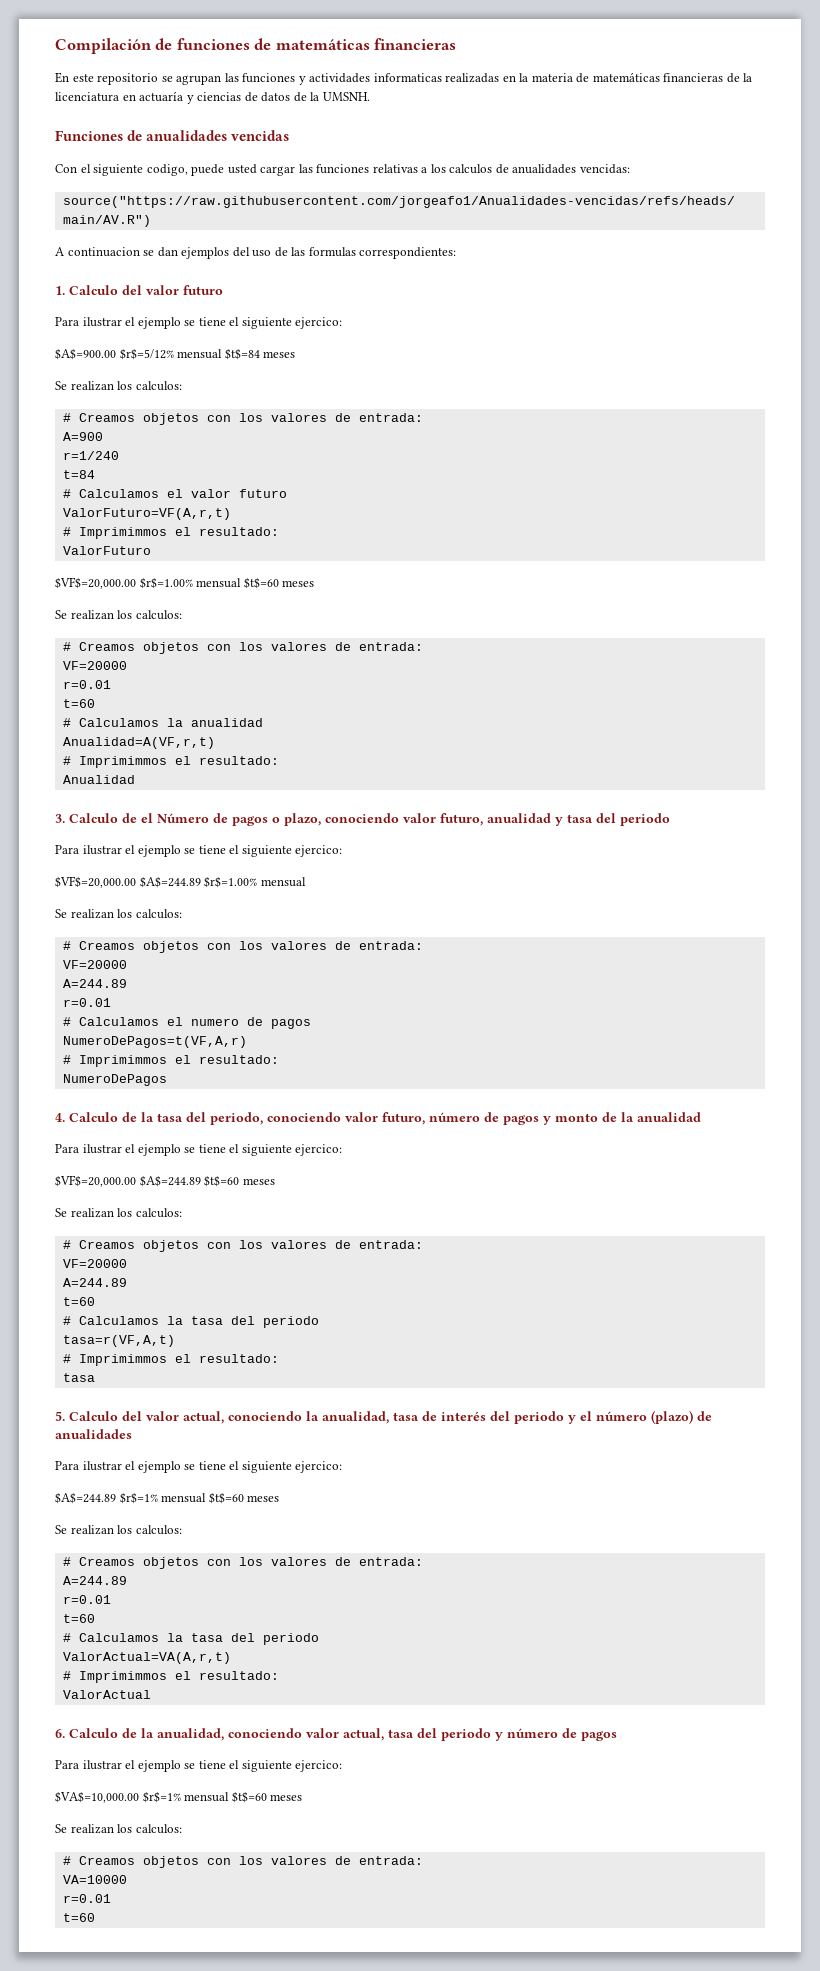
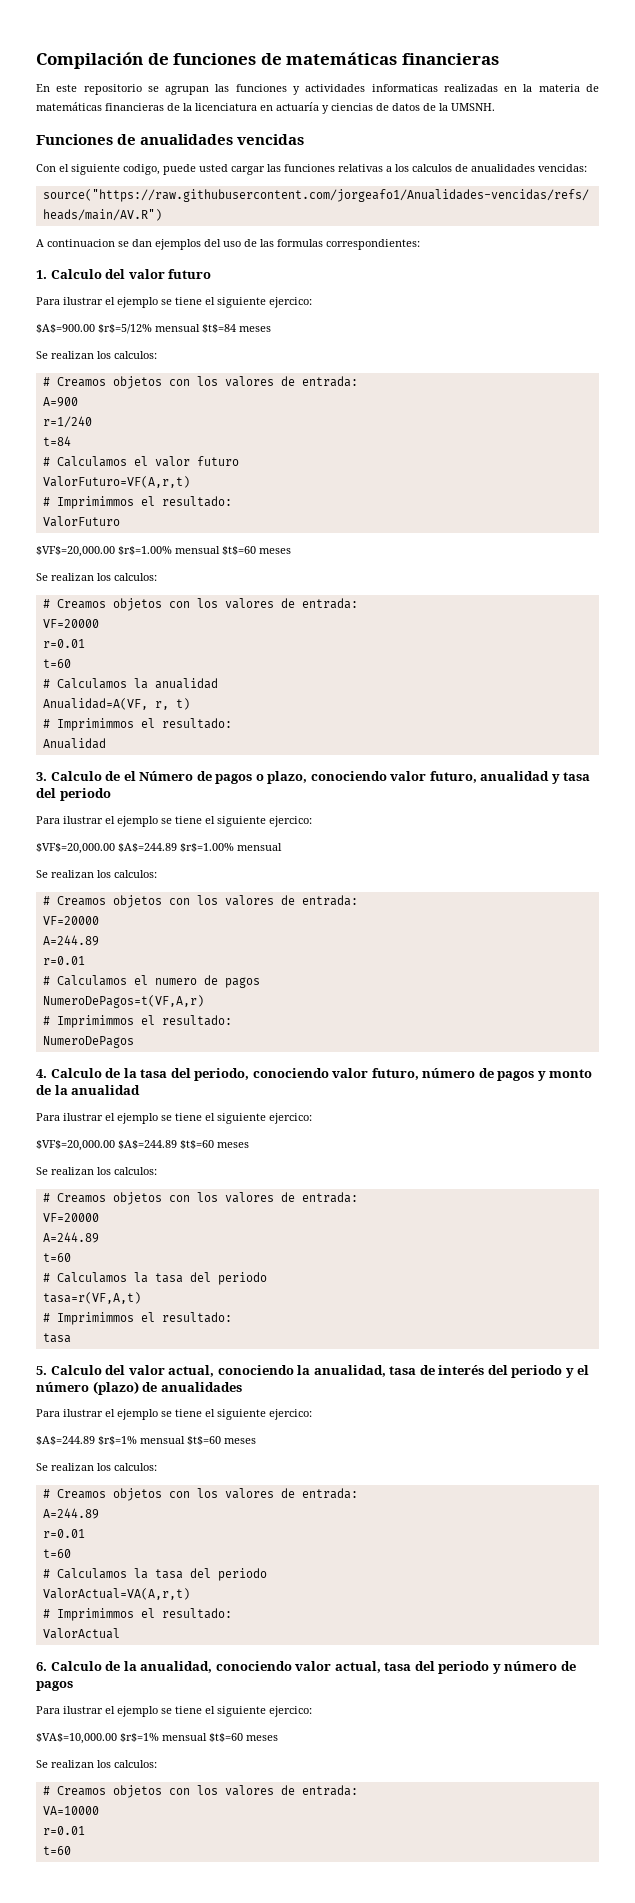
[62,737,215,749] Anualidad=A(VF,r,t) -> [42,698,190,710] Anualidad=A(VF, r, t)

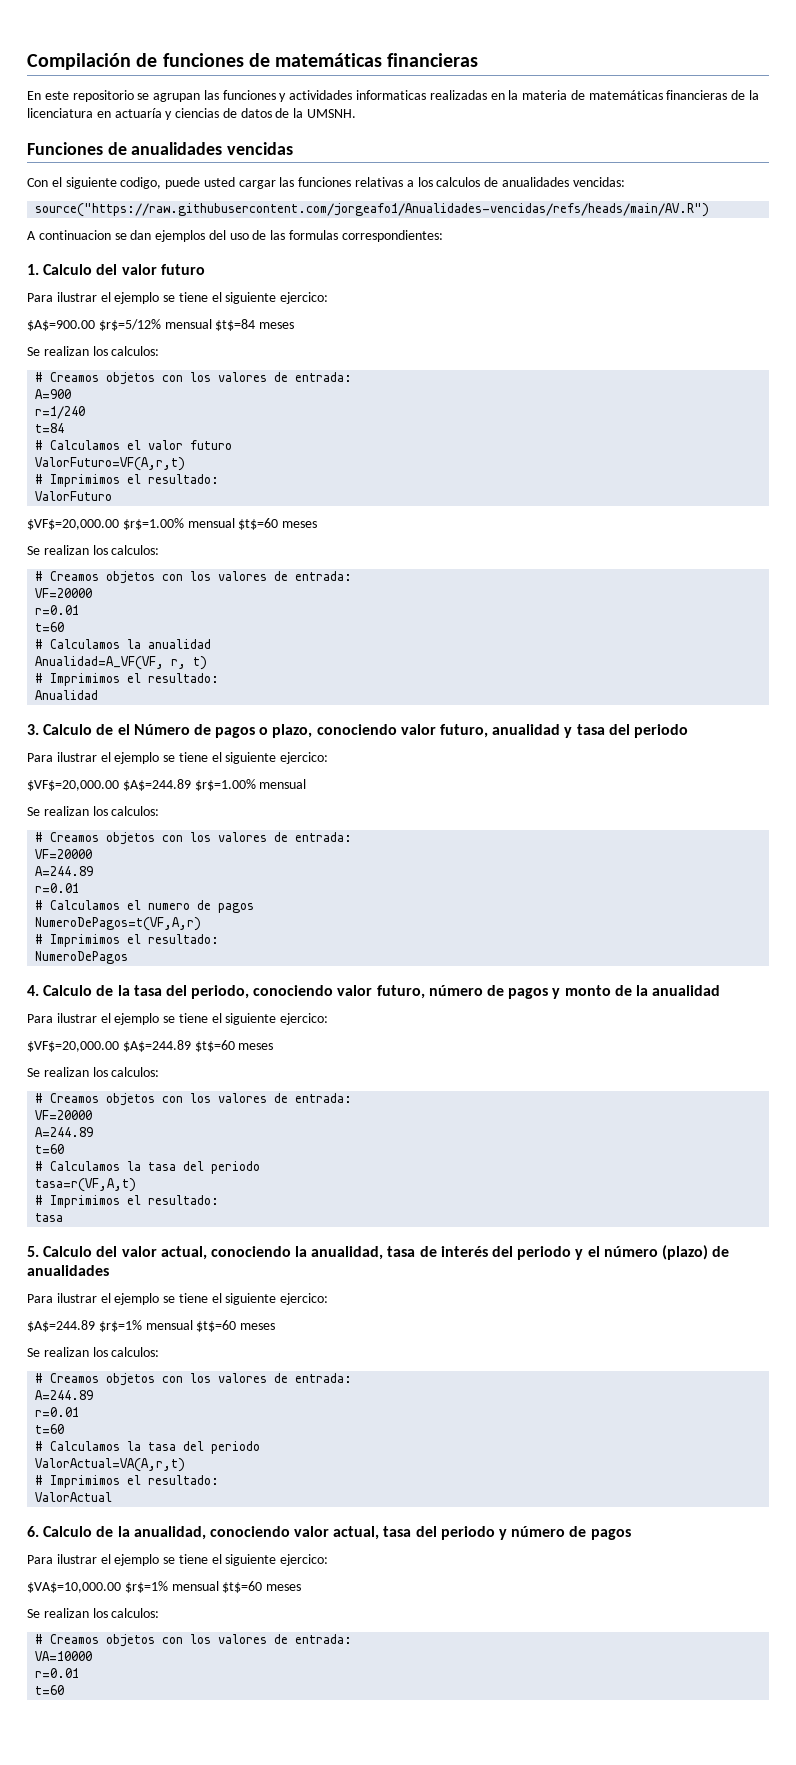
[56,496,134,509] Imprimimmos -> [50,474,121,487] Imprimimos
[42,698,148,710] Anualidad=A(VF, -> [35,656,165,670] Anualidad=A_VF(VF,
[56,718,134,731] Imprimimmos -> [50,673,121,686] Imprimimos
[56,1015,134,1028] Imprimimmos -> [50,934,121,947] Imprimimos
[56,1312,134,1325] Imprimimmos -> [50,1195,121,1208] Imprimimos
[56,1608,134,1621] Imprimimmos -> [50,1475,121,1488] Imprimimos

